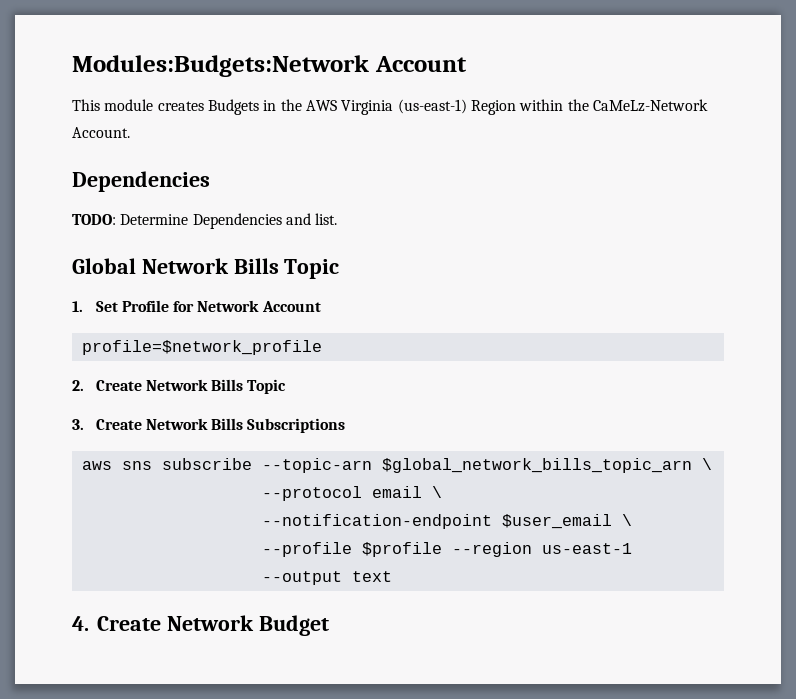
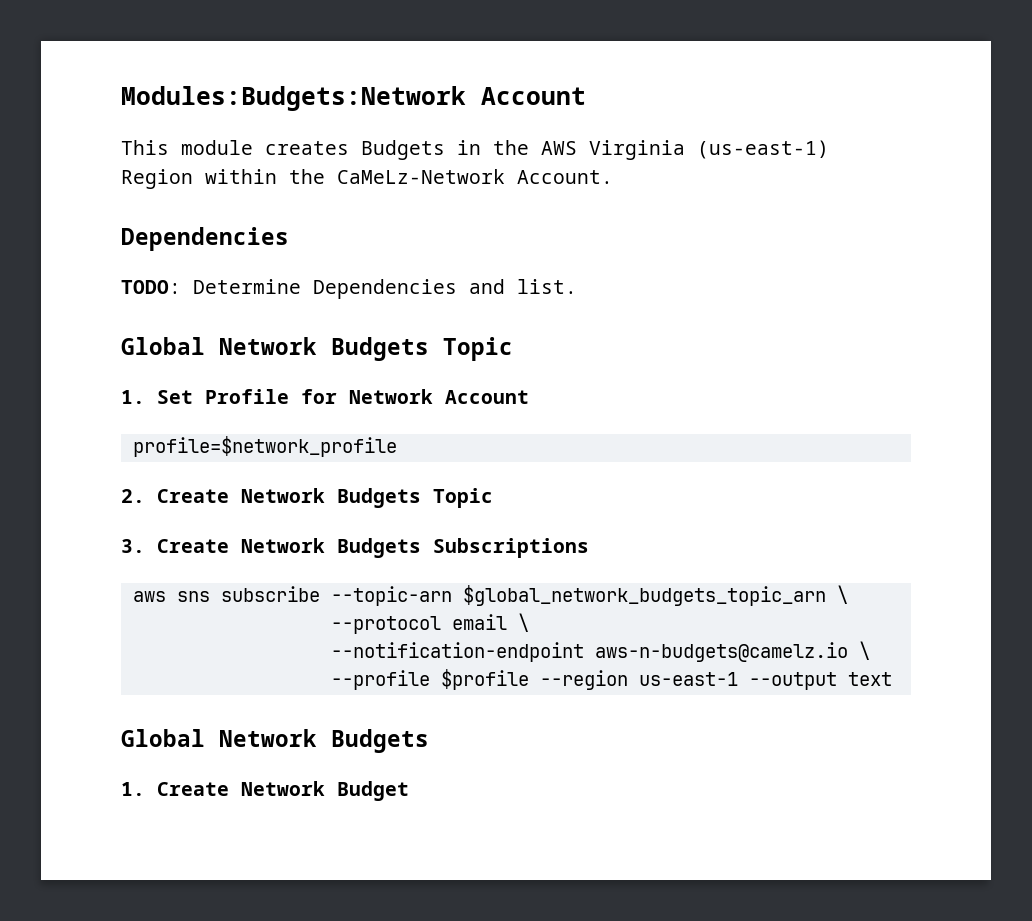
[233,258,279,274] Bills -> [331,337,429,361] Budgets
[211,379,244,391] Bills -> [336,488,421,508] Budgets
[211,418,244,430] Bills -> [336,538,421,558] Budgets
[381,458,692,473] $global_network_bills_topic_arn -> [462,585,826,606] $global_network_budgets_topic_arn
[501,514,612,529] $user_email -> [594,642,848,662] aws-n-budgets@camelz.io
[72,616,89,631] 4. -> [121,729,429,753] [121,782,145,796] Global Network Budgets // 1.

